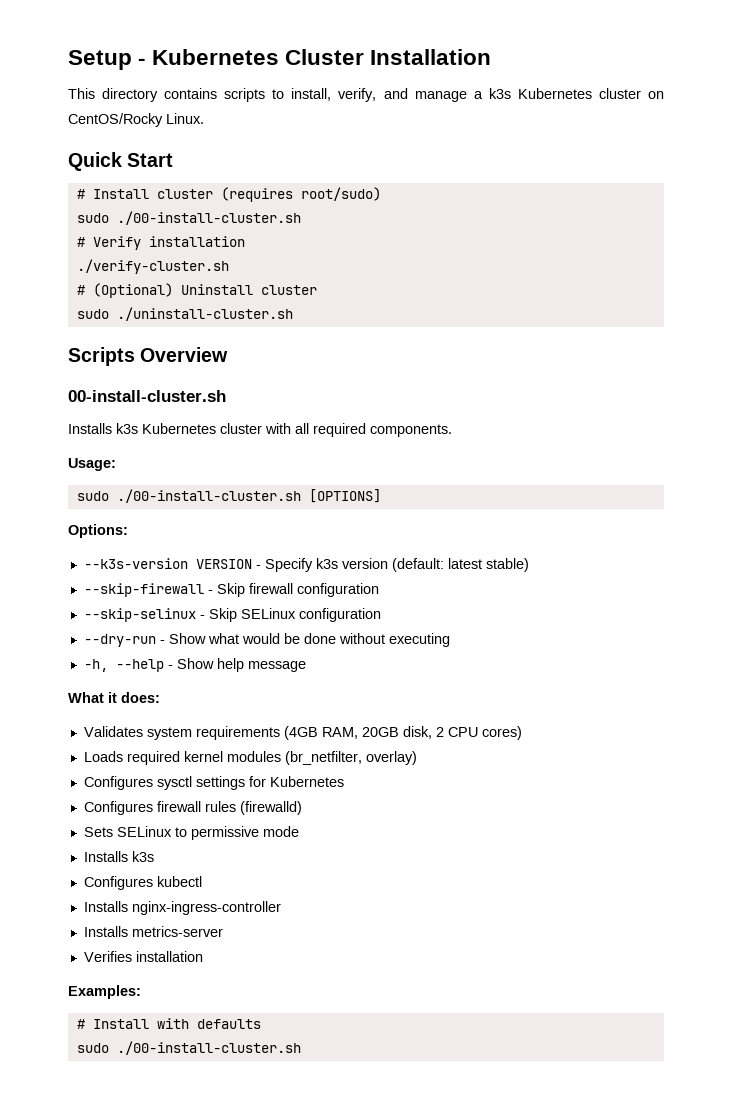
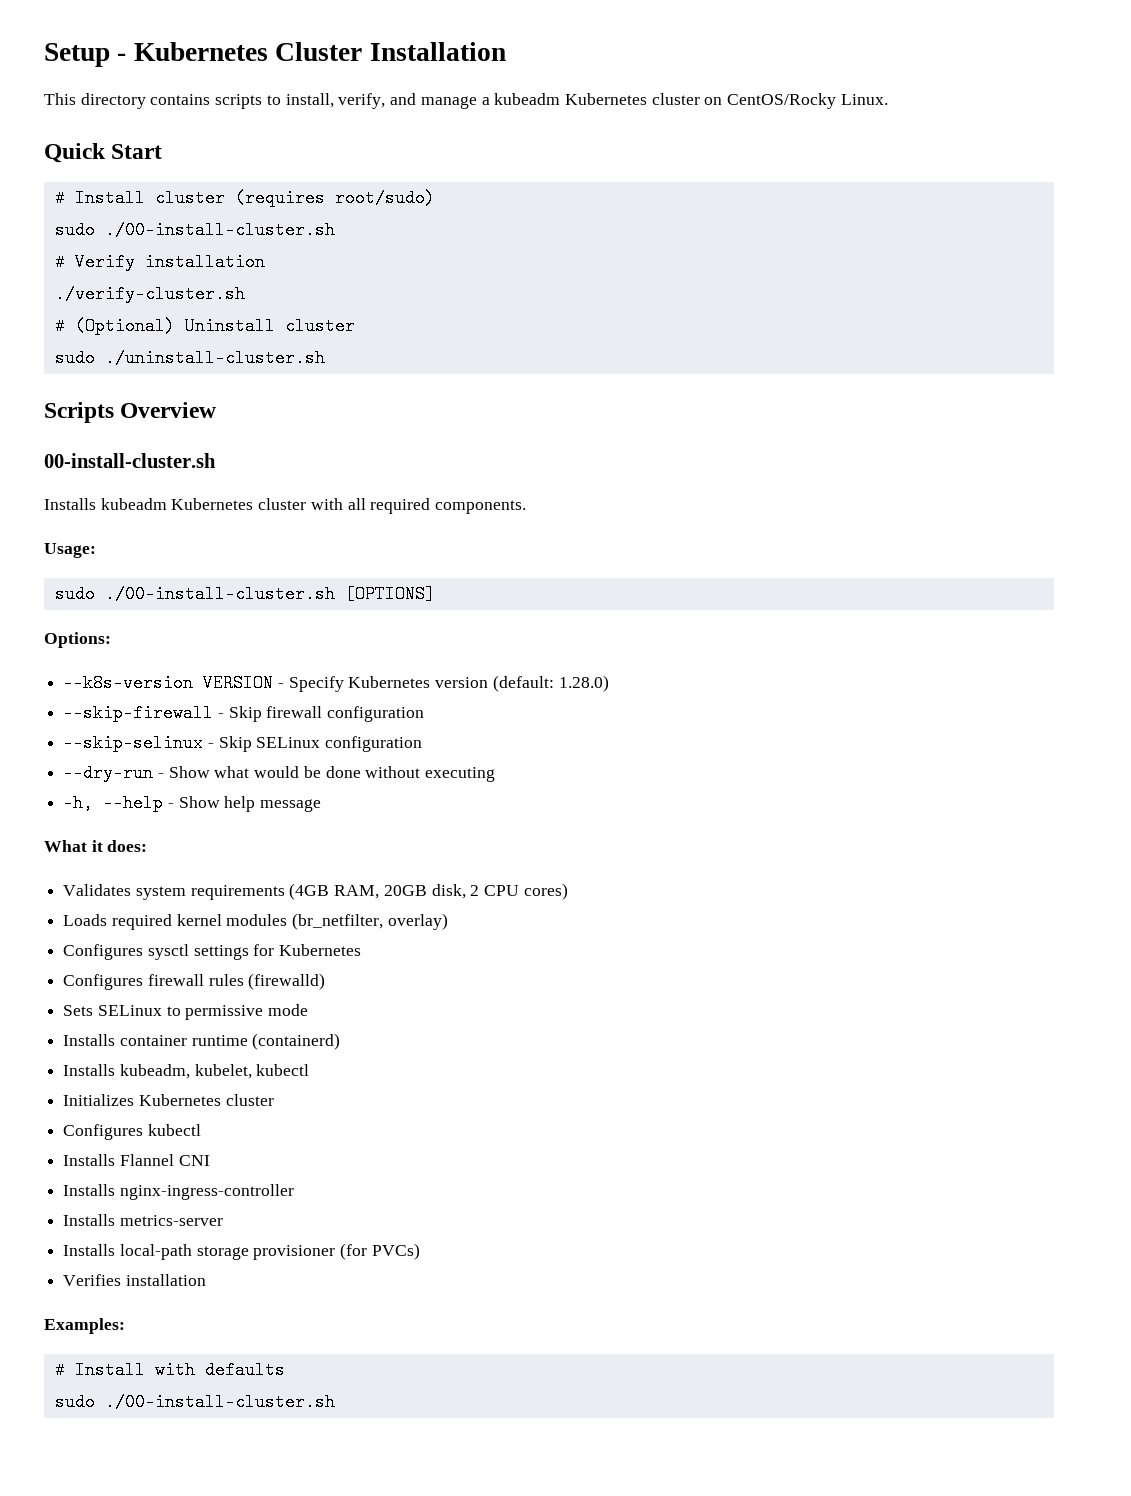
[488,88,511,99] k3s -> [494,93,561,105] kubeadm
[116,423,138,434] k3s -> [100,498,167,510] kubeadm
[83,558,188,569] --k3s-version -> [63,674,194,692] --k8s-version
[315,558,338,569] k3s -> [348,676,431,688] Kubernetes
[447,558,529,572] latest stable) -> [558,675,609,692] 1.28.0)
[131,851,154,862] k3s -> [119,1033,341,1050] [63,1064,310,1079] [63,1094,274,1106] container runtime (containerd) // Installs kubeadm, kubelet, kubectl // Initializes Kubernetes cluster
(202, 881) none -> [63,1154,210,1166] // Installs Flannel CNI
(223, 931) none -> [63,1243,420,1260] // Installs local-path storage provisioner (for PVCs)

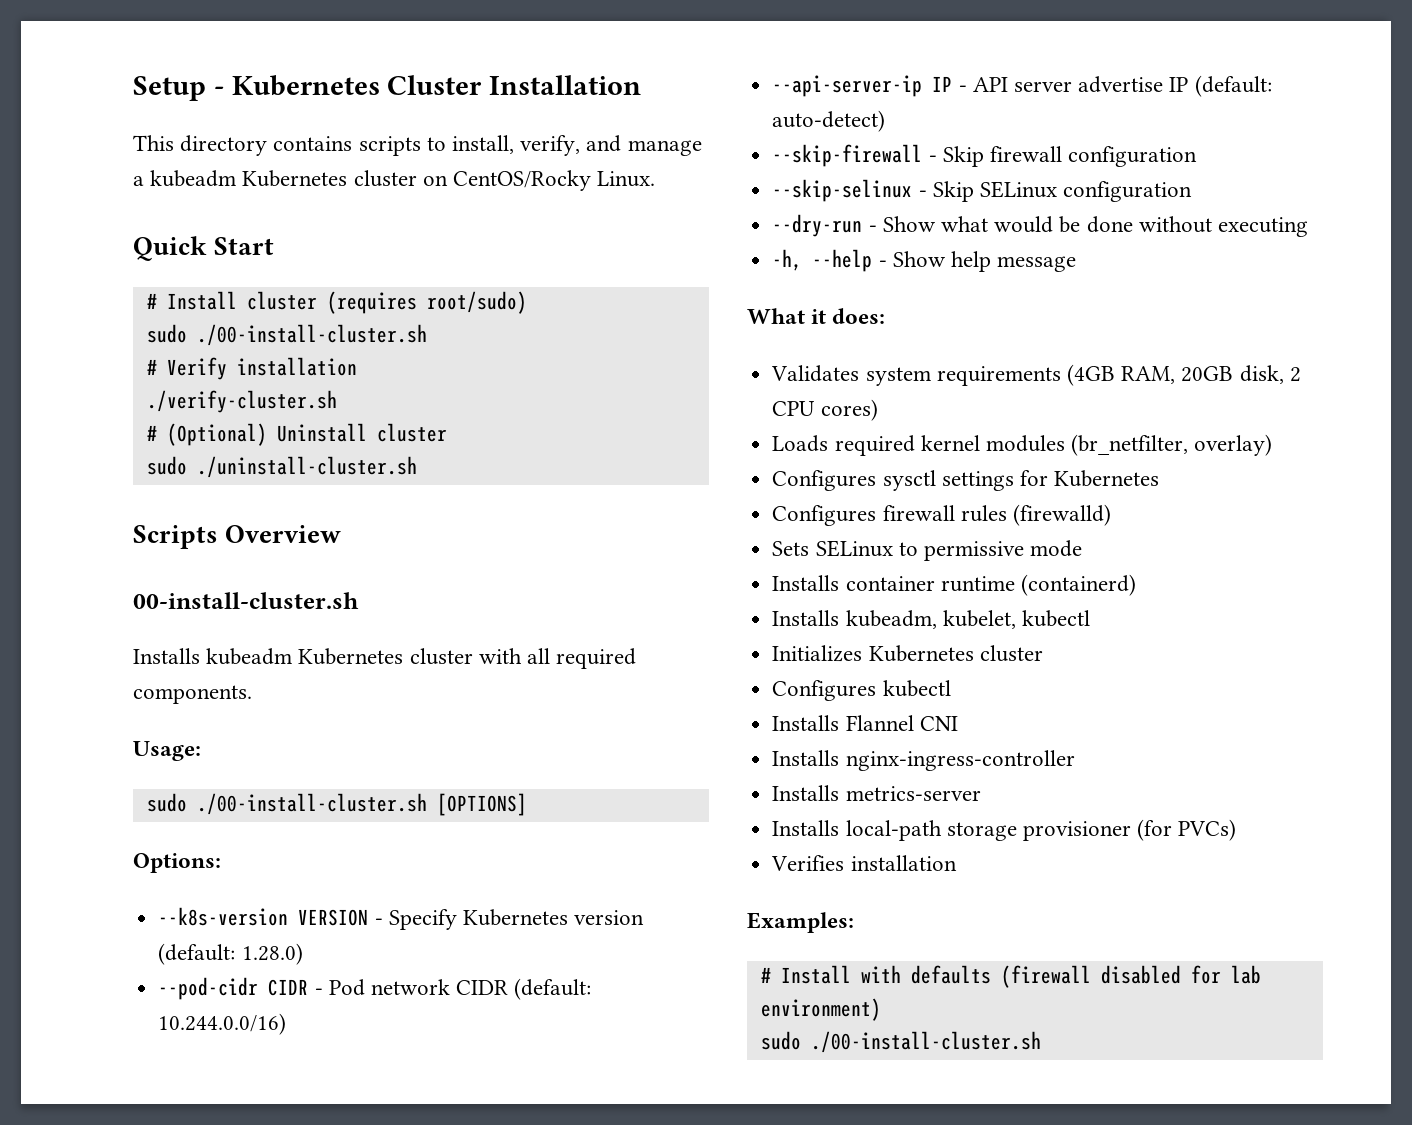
(609, 683) none -> [158,977,592,1000] [158,1013,287,1035] [772,75,1272,97] [772,110,886,132] // --pod-cidr CIDR - Pod network CIDR (default: 10.244.0.0/16) // --api-server-ip IP - API server advertise IP (default: auto-detect)
(285, 1370) none -> [1000,965,1261,988] [760,998,881,1021] (firewall disabled for lab environment)

